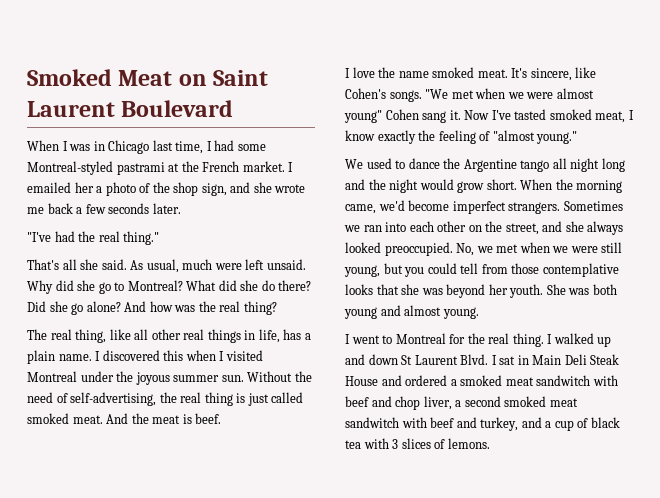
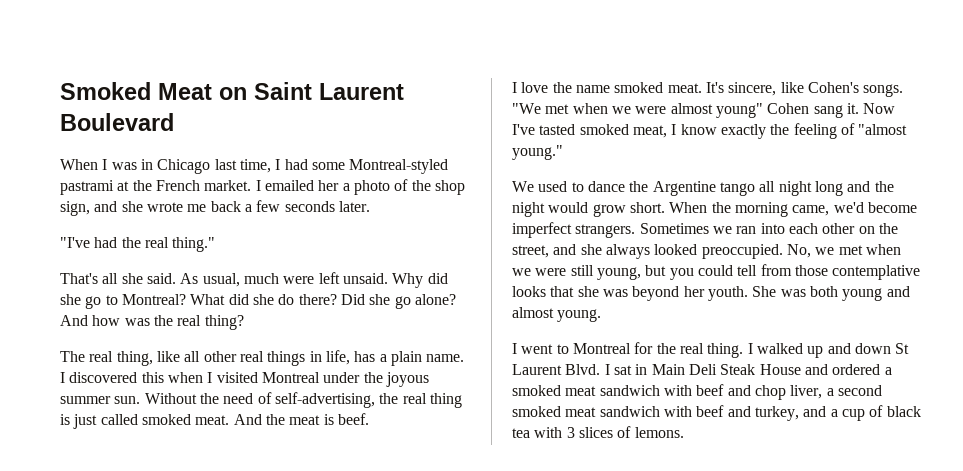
[536,375,591,386] sandwitch -> [599,385,660,396] sandwich
[345,417,399,428] sandwitch -> [599,406,660,417] sandwich

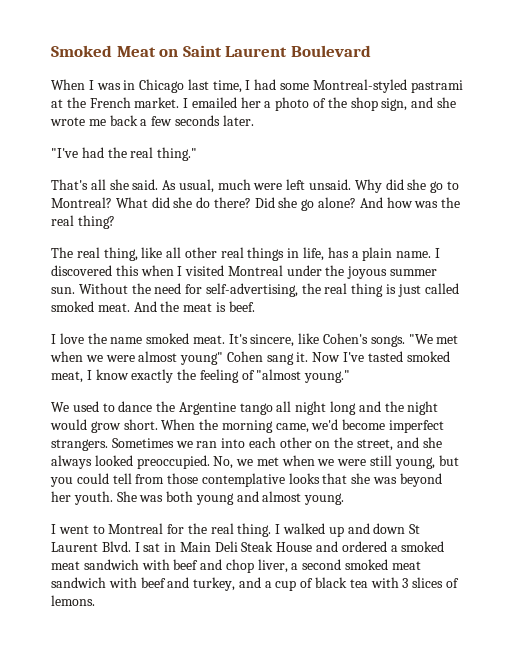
[257,392,272,404] of -> [185,284,203,294] for

